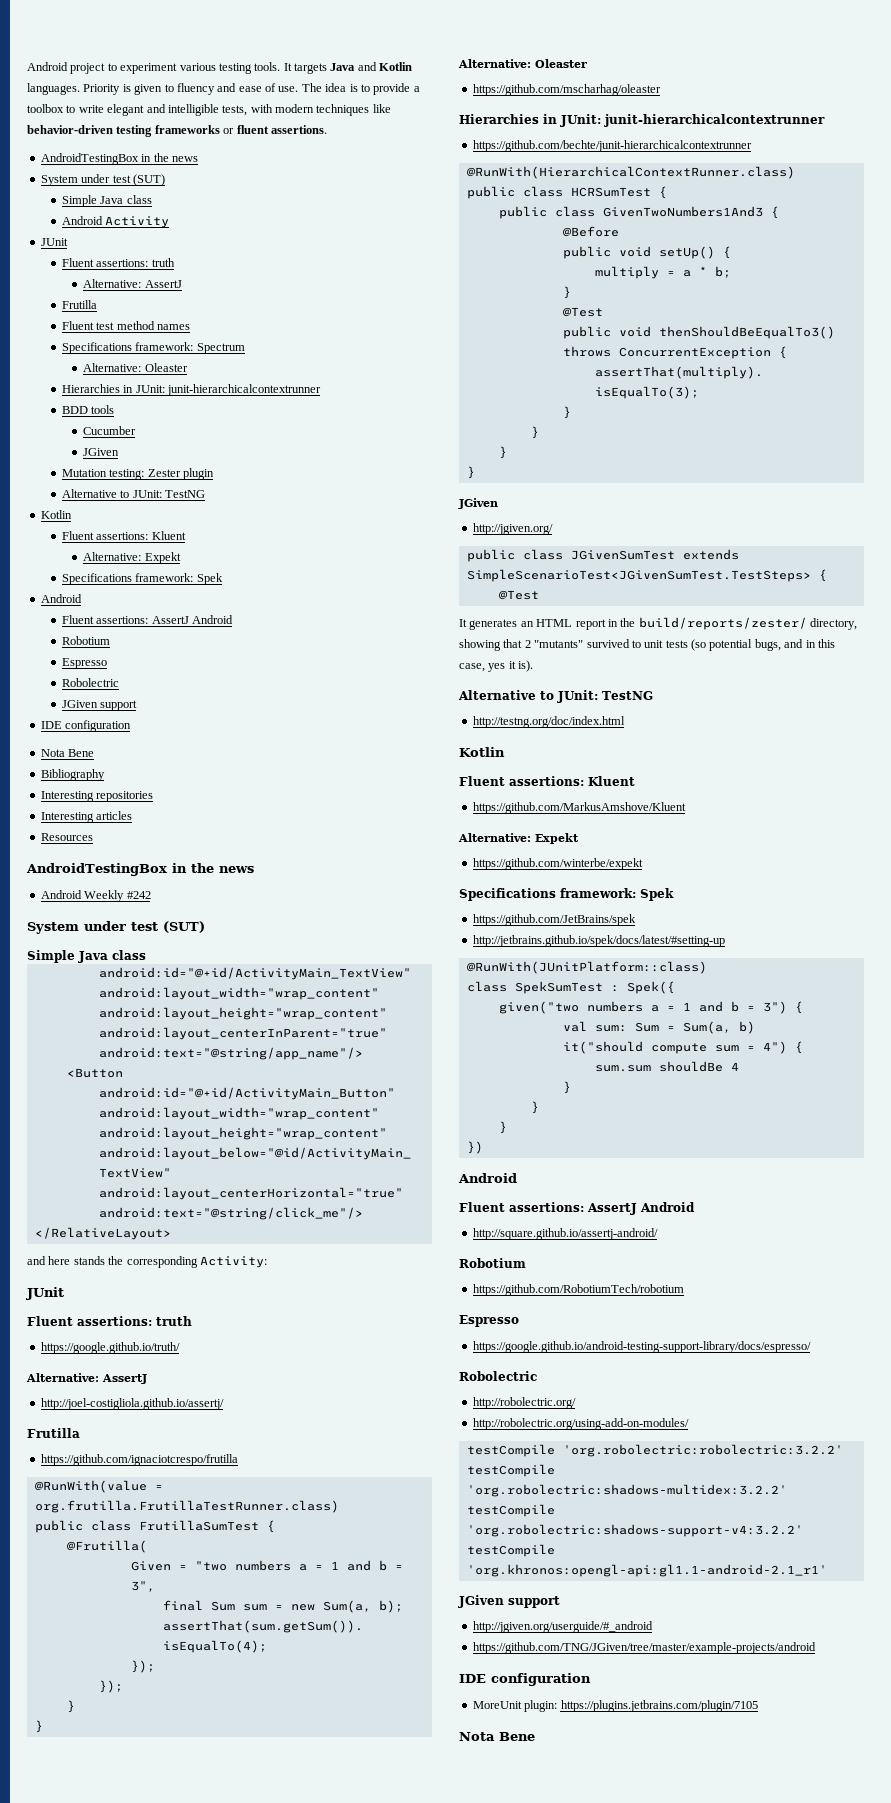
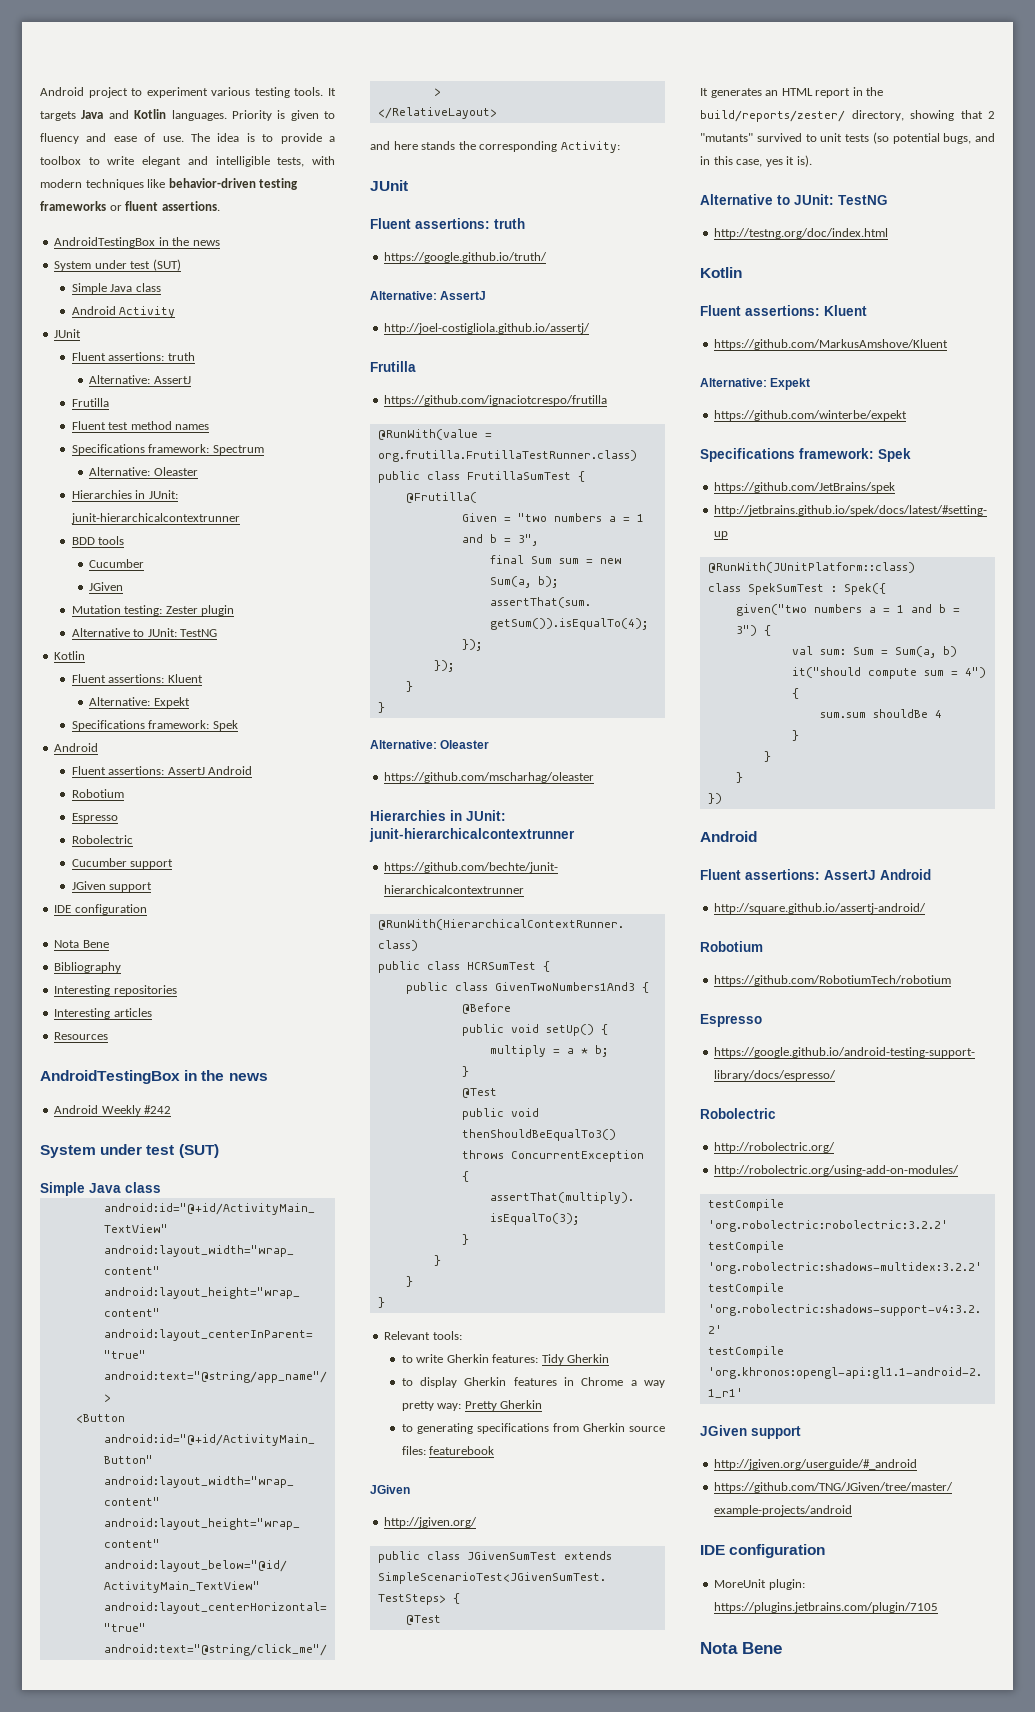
(120, 682) none -> [71,858,174,869] // Cucumber support
(475, 472) none -> [384,1331,462,1340] [401,1354,610,1365] [401,1377,665,1388] [401,1400,543,1411] [401,1423,665,1434] [401,1446,495,1455] // Relevant tools: // to write Gherkin features: Tidy Gherkin // to display Gherkin features in Chrome a way pretty way: Pretty Gherkin // to generating specifications from Gherkin source files: featurebook

